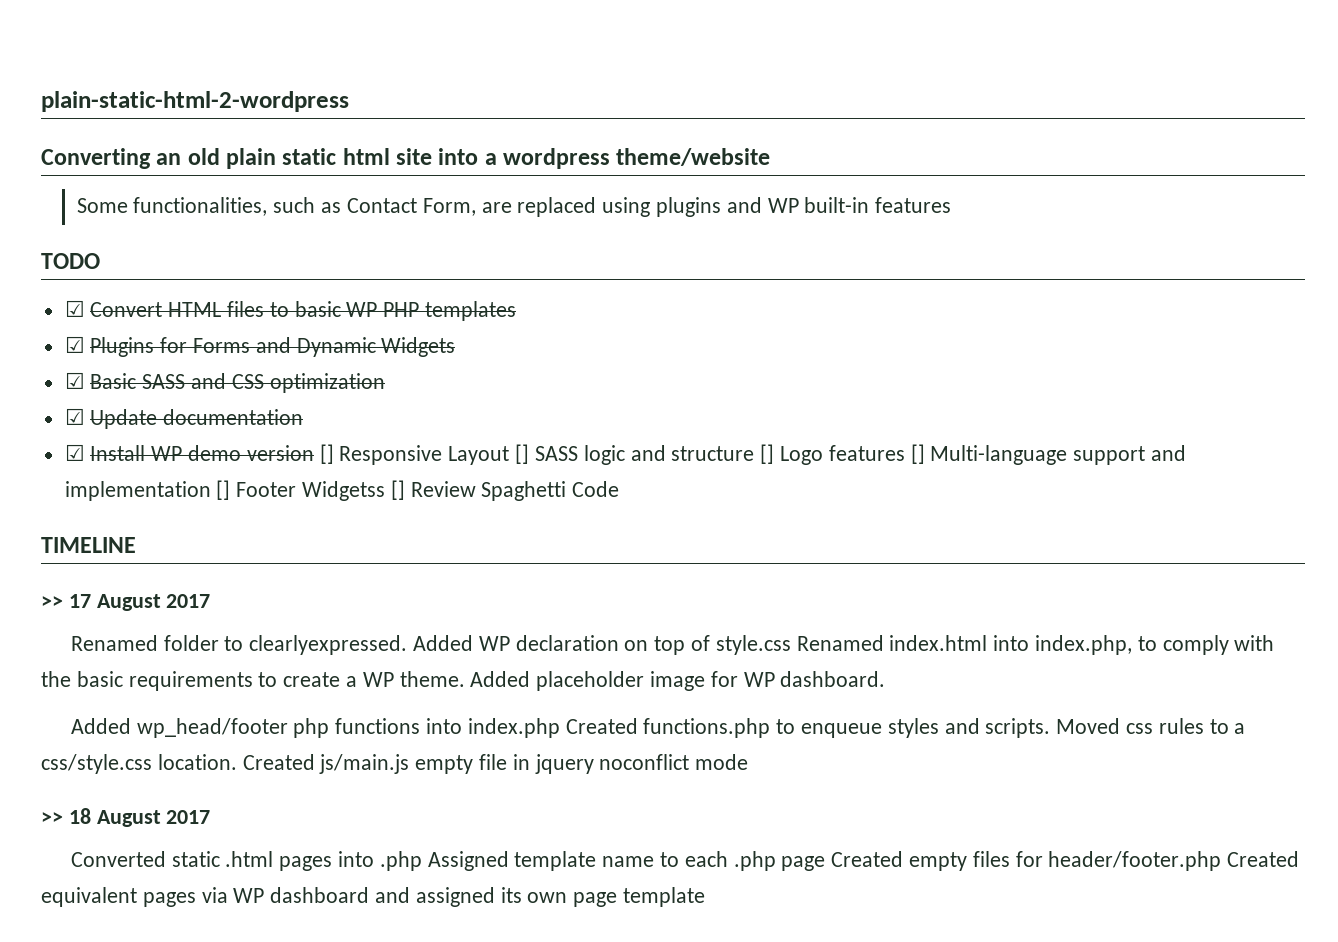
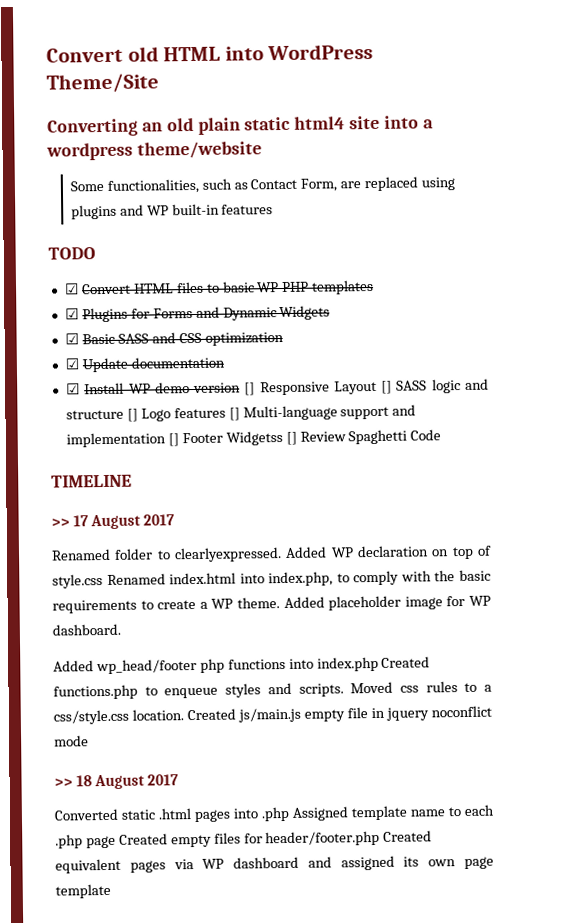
[41,91,349,112] plain-static-html-2-wordpress -> [46,43,374,63] [46,73,159,93] Convert old HTML into WordPress Theme/Site
[342,148,390,165] html -> [294,116,346,130] html4

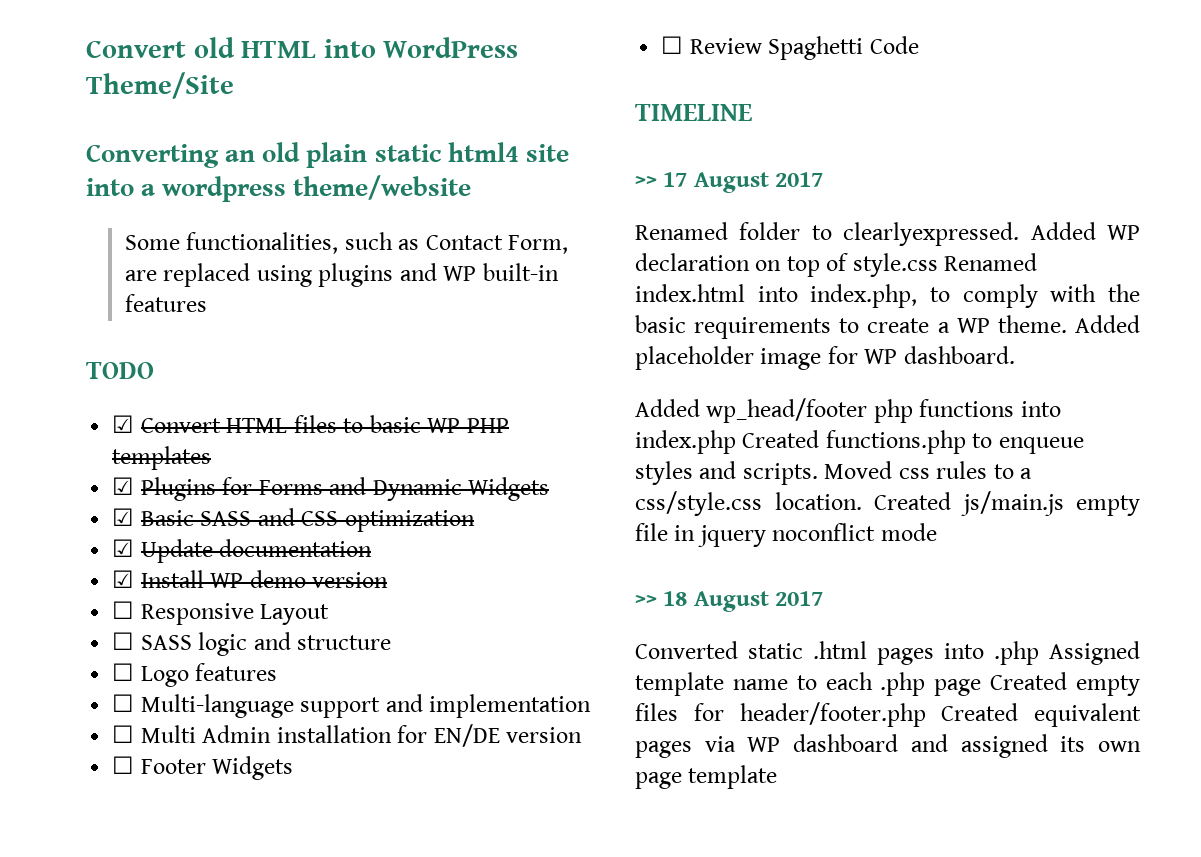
[244,382,256,396] [] -> [112,601,135,619] // ☐
[381,380,393,394] [] -> [112,632,135,650] // ☐
[126,408,138,422] [] -> [112,663,135,681] // ☐
[228,407,240,421] [] -> [112,694,135,712] // ☐
[167,431,297,447] [] Footer Widgetss [] -> [112,724,583,747] [112,756,294,780] [661,36,684,54] // ☐ Multi Admin installation for EN/DE version // ☐ Footer Widgets // ☐

